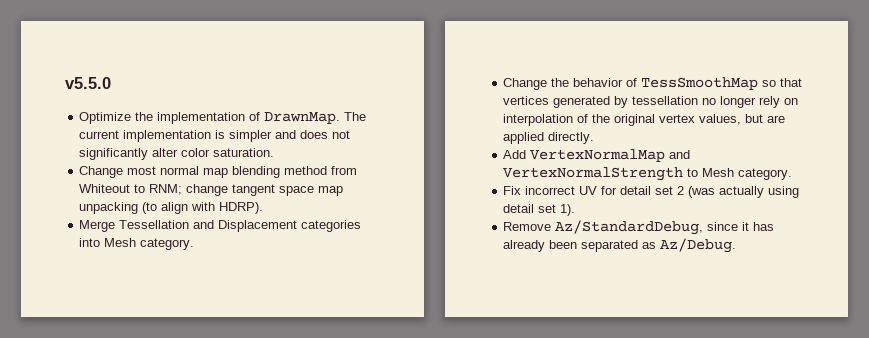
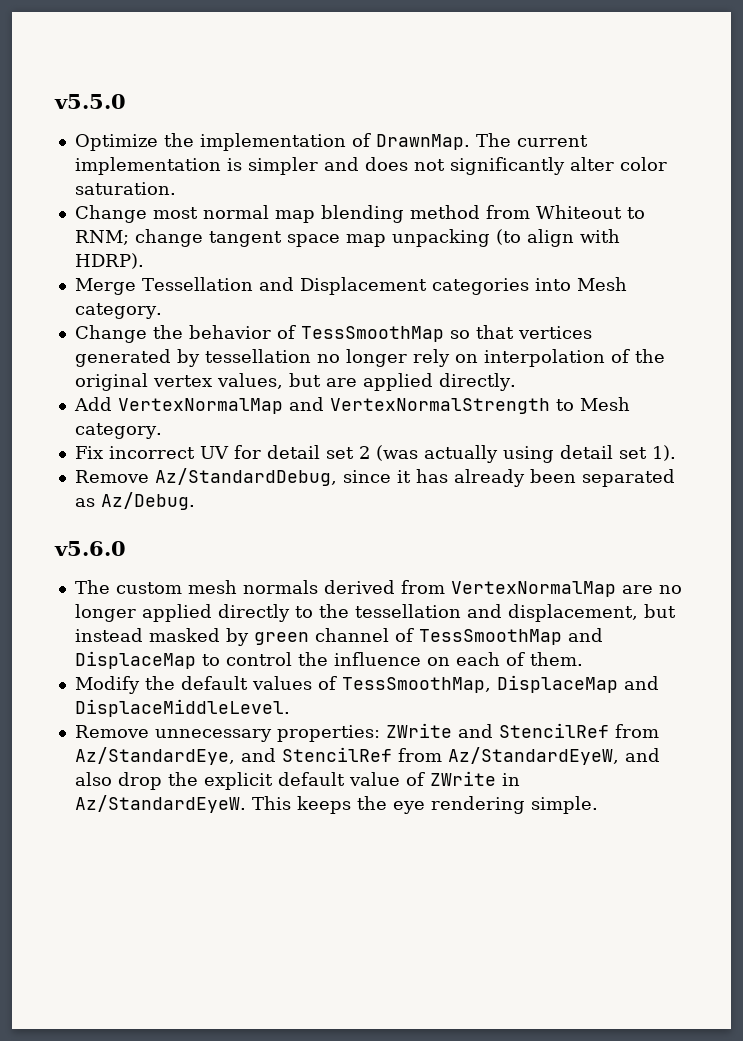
(737, 245) none -> [54,541,126,556] [74,580,682,597] [74,604,676,622] [74,628,603,646] [74,651,583,669] [74,675,659,694] [74,699,290,717] [74,723,659,742] [74,747,660,765] [74,771,520,790] [74,795,598,814] // v5.6.0 // The custom mesh normals derived from VertexNormalMap are no longer applied directly to the tessellation and displacement, but instead masked by green channel of TessSmoothMap and DisplaceMap to control the influence on each of them. // Modify the default values of TessSmoothMap, DisplaceMap and DisplaceMiddleLevel. // Remove unnecessary properties: ZWrite and StencilRef from Az/StandardEye, and StencilRef from Az/StandardEyeW, and also drop the explicit default value of ZWrite in Az/StandardEyeW. This keeps the eye rendering simple.

